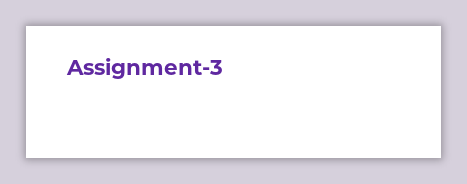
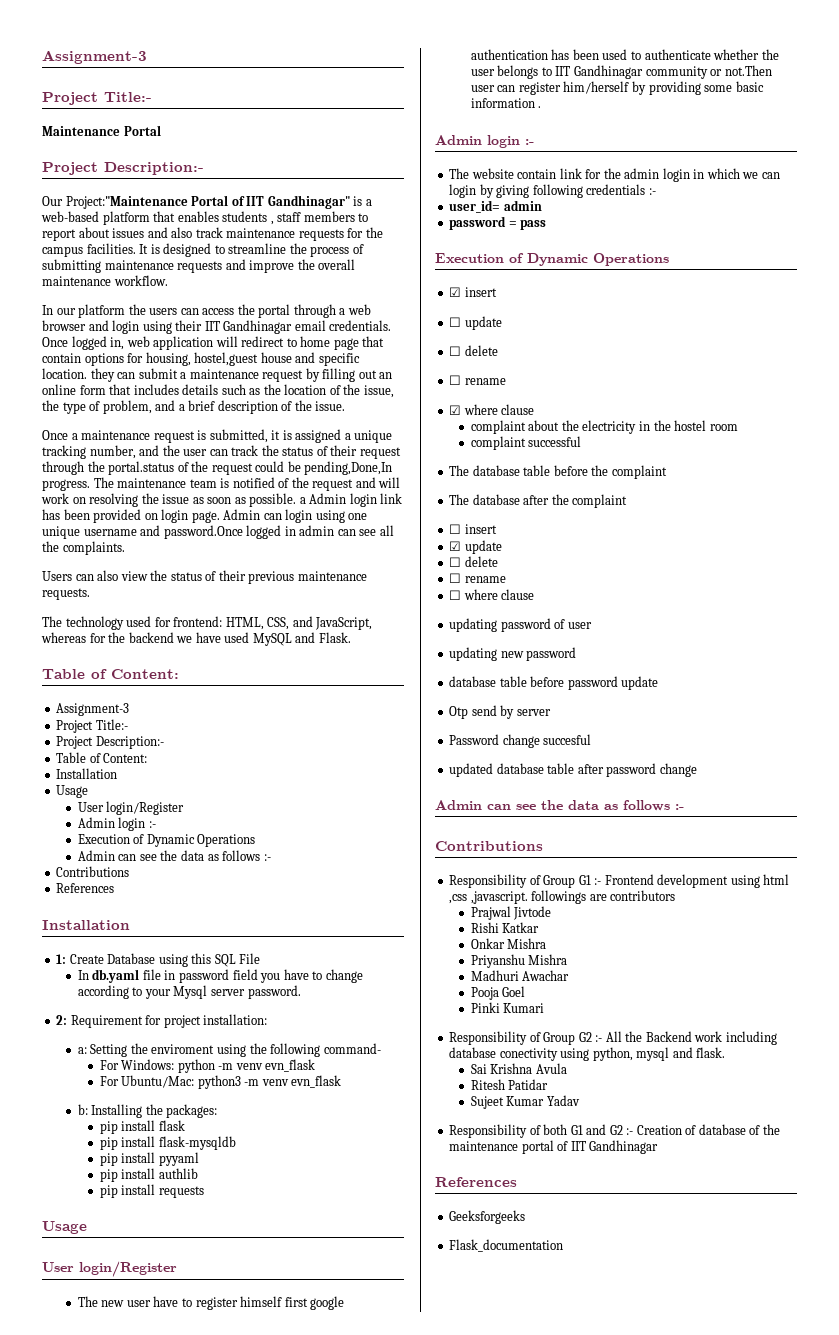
[66,58,223,79] Assignment-3 -> [42,50,147,64] [42,92,152,105] [42,125,161,136] [42,162,204,175] [42,195,372,209] [41,211,369,225] [42,227,383,241] [42,243,364,257] [42,259,356,273] [42,275,168,286] [42,304,371,318] [42,320,392,334] [42,336,385,350] [42,352,360,366] [42,368,393,382] [42,384,394,398] [42,400,346,414] [42,429,393,443] [42,445,401,459] [42,461,393,475] [42,477,401,491] [41,493,403,507] [42,509,368,523] [42,525,394,539] [42,541,125,555] [42,570,367,584] [42,588,90,600] [42,616,373,630] [41,632,351,646] [42,669,179,679] [56,703,130,716] [56,719,128,733] [56,736,164,749] [56,752,148,763] [56,768,118,779] [56,785,89,798] [77,801,185,815] [77,817,156,831] [77,834,256,847] [77,850,271,861] [56,866,130,877] [56,883,115,893] [42,920,130,930] [56,953,261,967] [77,969,363,983] [77,985,301,999] [56,1014,268,1028] [77,1043,381,1057] [99,1059,316,1073] [99,1075,342,1089] [77,1104,218,1118] [99,1120,185,1134] [99,1136,236,1150] [99,1152,199,1166] [99,1168,198,1182] [99,1184,204,1198] [42,1221,87,1234] [42,1261,177,1277] [77,1296,345,1310] [470,49,779,60] [470,65,772,79] [470,81,764,95] [470,98,542,108] [435,135,534,148] [449,168,780,182] [449,184,656,198] [449,200,542,213] [449,216,547,230] [435,253,669,266] [449,287,497,297] [449,316,502,330] [449,345,498,356] [449,375,506,385] [449,404,535,415] [470,420,738,434] [470,436,582,450] [449,465,667,479] [449,494,628,508] [449,524,497,534] [449,540,502,554] [449,556,498,567] [449,573,506,583] [449,589,535,600] [449,618,592,632] [449,647,577,661] [449,676,659,690] [449,705,551,719] [449,734,592,748] [449,763,697,777] [435,800,684,811] [435,841,543,851] [449,874,790,888] [449,890,676,904] [470,906,552,920] [470,922,540,933] [470,938,547,949] [470,954,568,968] [470,970,570,981] [470,986,526,1000] [470,1002,545,1013] [449,1031,777,1045] [449,1047,726,1061] [470,1063,567,1074] [470,1079,549,1090] [470,1095,580,1109] [449,1124,780,1138] [449,1140,659,1154] [435,1177,517,1187] [449,1210,526,1224] [449,1239,564,1252] Assignment-3 // Project Title:- // Maintenance Portal // Project Description:- // Our Project:"Maintenance Portal of IIT Gandhinagar" is a web-based platform that enables students , staff members to report about issues and also track maintenance requests for the campus facilities. It is designed to streamline the process of submitting maintenance requests and improve the overall maintenance workflow. // In our platform the users can access the portal through a web browser and login using their IIT Gandhinagar email credentials. Once logged in, web application will redirect to home page that contain options for housing, hostel,guest house and specific location. they can submit a maintenance request by filling out an online form that includes details such as the location of the issue, the type of problem, and a brief description of the issue. // Once a maintenance request is submitted, it is assigned a unique tracking number, and the user can track the status of their request through the portal.status of the request could be pending,Done,In progress. The maintenance team is notified of the request and will work on resolving the issue as soon as possible. a Admin login link has been provided on login page. Admin can login using one unique username and password.Once logged in admin can see all the complaints. // Users can also view the status of their previous maintenance requests. // The technology used for frontend: HTML, CSS, and JavaScript, whereas for the backend we have used MySQL and Flask. // Table of Content: // Assignment-3 // Project Title:- // Project Description:- // Table of Content: // Installation // Usage // User login/Register // Admin login :- // Execution of Dynamic Operations // Admin can see the data as follows :- // Contributions // References // Installation // 1: Create Database using this SQL File // In db.yaml file in password field you have to change according to your Mysql server password. // 2: Requirement for project installation: // a: Setting the enviroment using the following command- // For Windows: python -m venv evn_flask // For Ubuntu/Mac: python3 -m venv evn_flask // b: Installing the packages: // pip install flask // pip install flask-mysqldb // pip install pyyaml // pip install authlib // pip install requests // Usage // User login/Register // The new user have to register himself first google authentication has been used to authenticate whether the user belongs to IIT Gandhinagar community or not.Then user can register him/herself by providing some basic information . // Admin login :- // The website contain link for the admin login in which we can login by giving following credentials :- // user_id= admin // password = pass // Execution of Dynamic Operations // ☑ insert // ☐ update // ☐ delete // ☐ rename // ☑ where clause // complaint about the electricity in the hostel room // complaint successful // The database table before the complaint // The database after the complaint // ☐ insert // ☑ update // ☐ delete // ☐ rename // ☐ where clause // updating password of user // updating new password // database table before password update // Otp send by server // Password change succesful // updated database table after password change // Admin can see the data as follows :- // Contributions // Responsibility of Group G1 :- Frontend development using html ,css ,javascript. followings are contributors // Prajwal Jivtode // Rishi Katkar // Onkar Mishra // Priyanshu Mishra // Madhuri Awachar // Pooja Goel // Pinki Kumari // Responsibility of Group G2 :- All the Backend work including database conectivity using python, mysql and flask. // Sai Krishna Avula // Ritesh Patidar // Sujeet Kumar Yadav // Responsibility of both G1 and G2 :- Creation of database of the maintenance portal of IIT Gandhinagar // References // Geeksforgeeks // Flask_documentation

